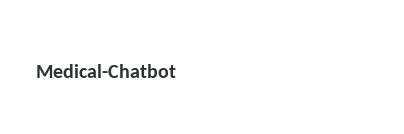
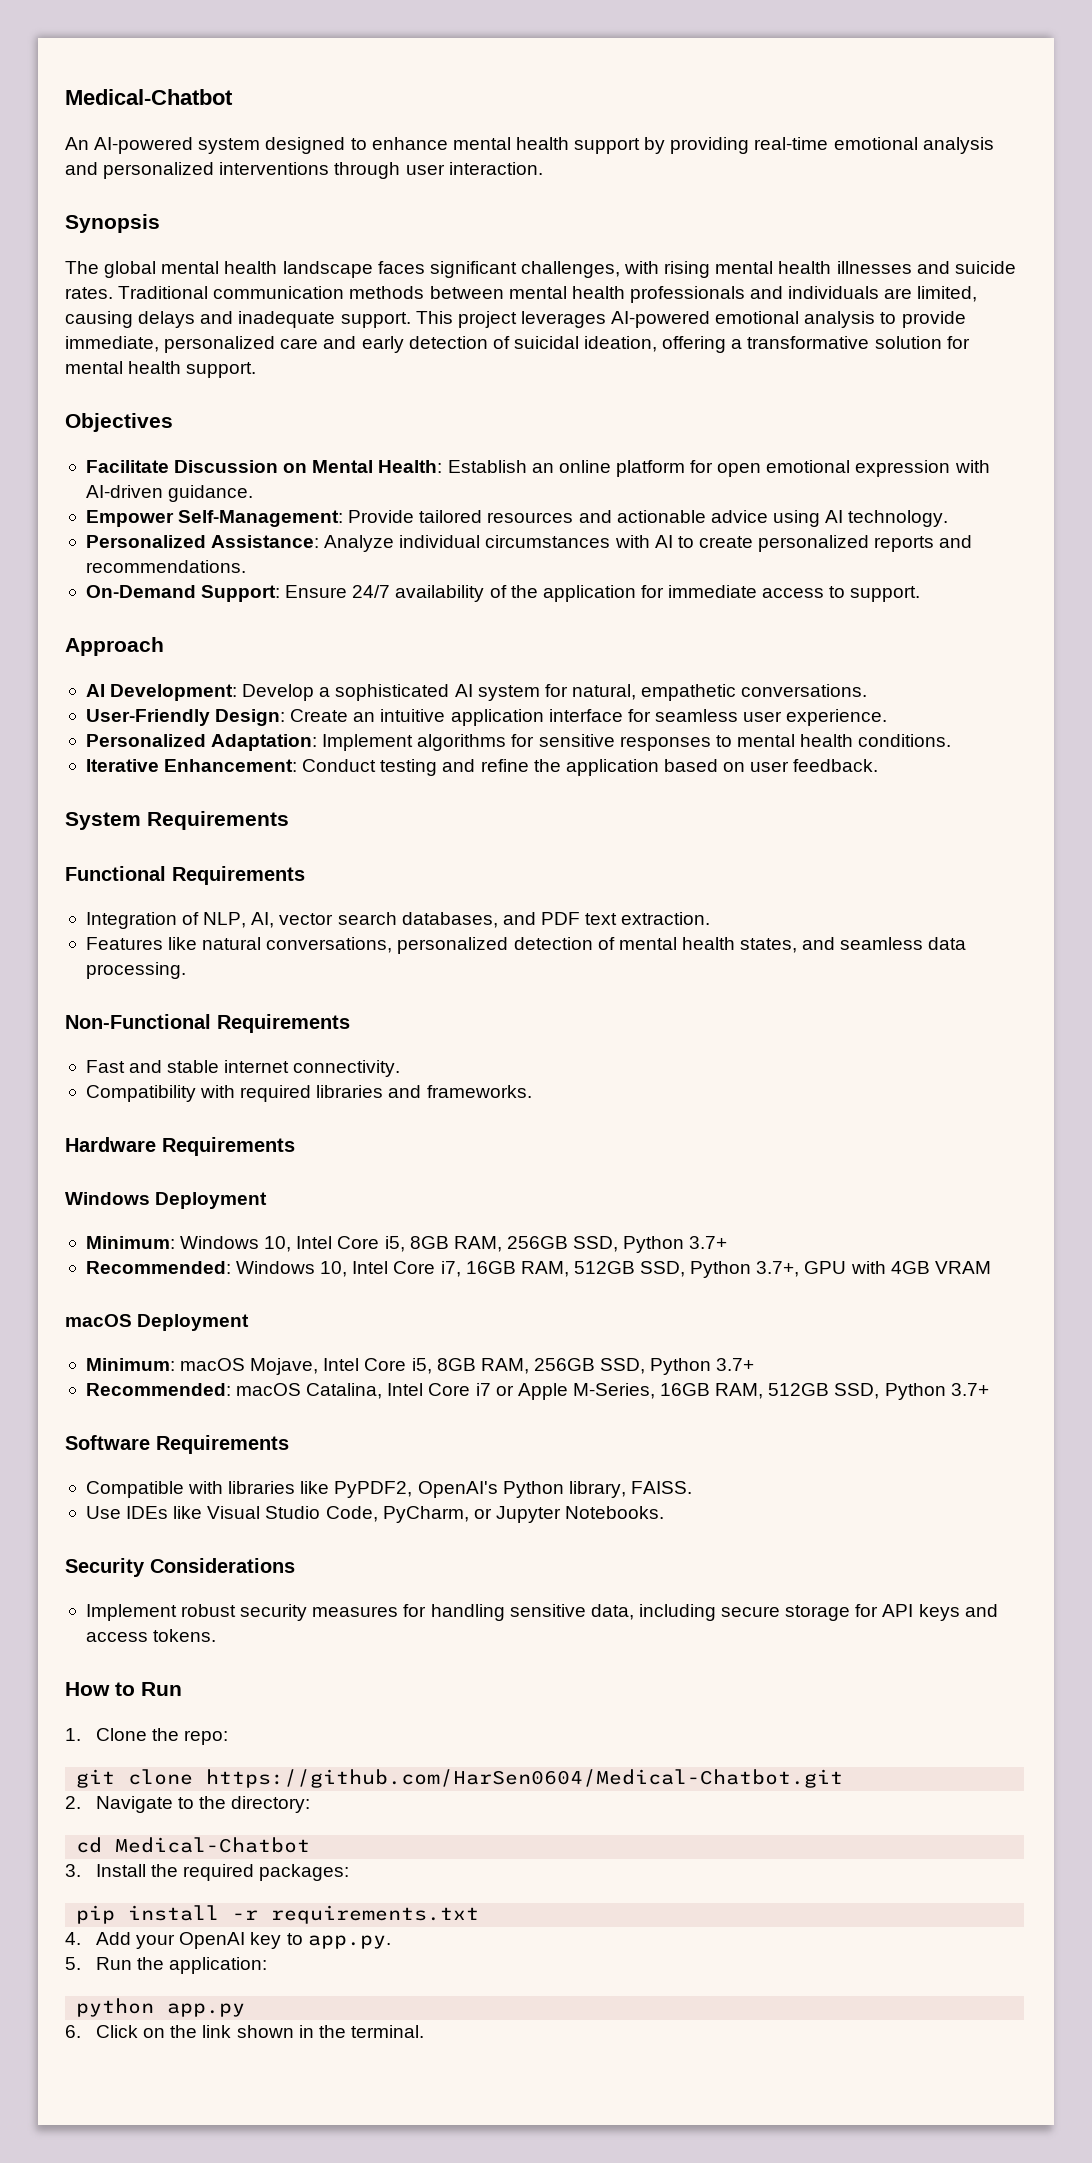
[36,64,176,78] Medical-Chatbot -> [65,89,233,105] [65,137,994,154] [65,162,543,179] [65,214,160,233] [65,261,1016,278] [65,286,978,303] [65,311,966,328] [65,336,970,353] [65,361,257,378] [65,413,173,432] [85,460,990,477] [85,485,254,502] [85,510,949,527] [85,535,973,552] [85,560,246,573] [85,585,921,602] [65,637,164,656] [85,684,868,701] [85,709,888,726] [85,734,952,751] [85,759,879,776] [65,811,289,830] [65,866,305,885] [85,912,711,929] [85,937,967,954] [85,962,186,979] [65,1014,350,1033] [85,1060,401,1077] [85,1085,532,1102] [65,1137,295,1156] [65,1192,268,1209] [85,1236,728,1253] [85,1261,991,1278] [65,1314,250,1331] [85,1358,755,1375] [85,1383,989,1400] [65,1435,289,1454] [85,1481,692,1498] [85,1506,665,1523] [65,1558,295,1577] [85,1604,998,1621] [85,1629,217,1642] [65,1682,182,1696] [65,1728,229,1745] [76,1769,844,1788] [65,1796,311,1813] [76,1837,311,1853] [65,1864,350,1881] [76,1905,480,1924] [65,1932,391,1949] [65,1957,268,1974] [76,1998,246,2017] [65,2025,424,2038] Medical-Chatbot // An AI-powered system designed to enhance mental health support by providing real-time emotional analysis and personalized interventions through user interaction. // Synopsis // The global mental health landscape faces significant challenges, with rising mental health illnesses and suicide rates. Traditional communication methods between mental health professionals and individuals are limited, causing delays and inadequate support. This project leverages AI-powered emotional analysis to provide immediate, personalized care and early detection of suicidal ideation, offering a transformative solution for mental health support. // Objectives // Facilitate Discussion on Mental Health: Establish an online platform for open emotional expression with AI-driven guidance. // Empower Self-Management: Provide tailored resources and actionable advice using AI technology. // Personalized Assistance: Analyze individual circumstances with AI to create personalized reports and recommendations. // On-Demand Support: Ensure 24/7 availability of the application for immediate access to support. // Approach // AI Development: Develop a sophisticated AI system for natural, empathetic conversations. // User-Friendly Design: Create an intuitive application interface for seamless user experience. // Personalized Adaptation: Implement algorithms for sensitive responses to mental health conditions. // Iterative Enhancement: Conduct testing and refine the application based on user feedback. // System Requirements // Functional Requirements // Integration of NLP, AI, vector search databases, and PDF text extraction. // Features like natural conversations, personalized detection of mental health states, and seamless data processing. // Non-Functional Requirements // Fast and stable internet connectivity. // Compatibility with required libraries and frameworks. // Hardware Requirements // Windows Deployment // Minimum: Windows 10, Intel Core i5, 8GB RAM, 256GB SSD, Python 3.7+ // Recommended: Windows 10, Intel Core i7, 16GB RAM, 512GB SSD, Python 3.7+, GPU with 4GB VRAM // macOS Deployment // Minimum: macOS Mojave, Intel Core i5, 8GB RAM, 256GB SSD, Python 3.7+ // Recommended: macOS Catalina, Intel Core i7 or Apple M-Series, 16GB RAM, 512GB SSD, Python 3.7+ // Software Requirements // Compatible with libraries like PyPDF2, OpenAI's Python library, FAISS. // Use IDEs like Visual Studio Code, PyCharm, or Jupyter Notebooks. // Security Considerations // Implement robust security measures for handling sensitive data, including secure storage for API keys and access tokens. // How to Run // 1. Clone the repo: // git clone https://github.com/HarSen0604/Medical-Chatbot.git // 2. Navigate to the directory: // cd Medical-Chatbot // 3. Install the required packages: // pip install -r requirements.txt // 4. Add your OpenAI key to app.py. // 5. Run the application: // python app.py // 6. Click on the link shown in the terminal.

